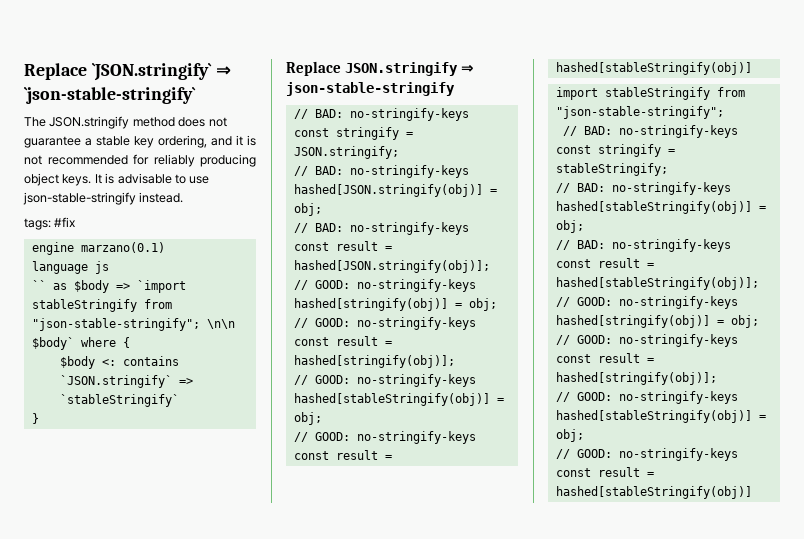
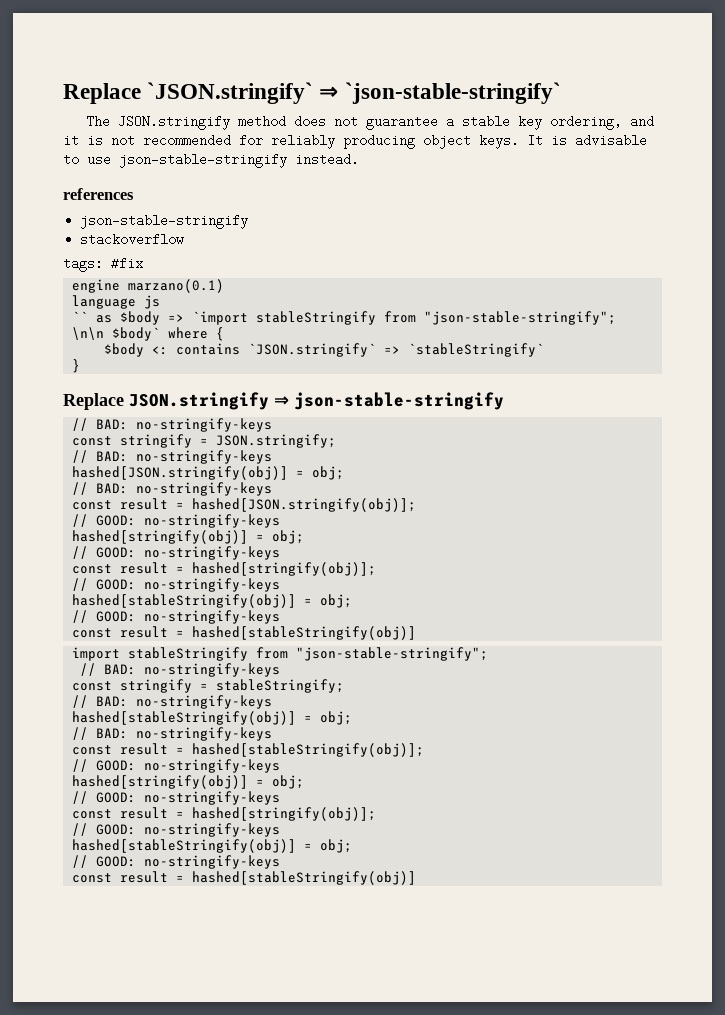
(184, 197) none -> [63,188,134,200] [80,214,249,229] [80,233,185,246] // references // json-stable-stringify // stackoverflow

